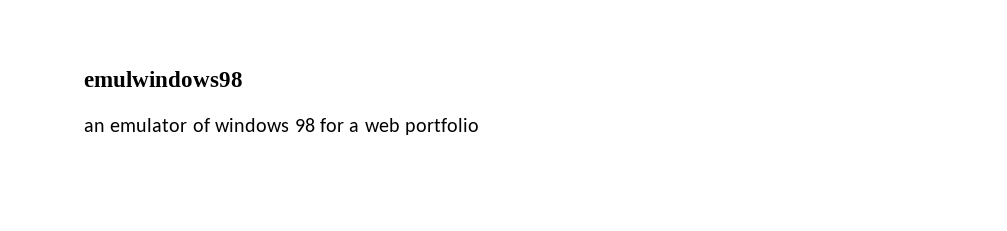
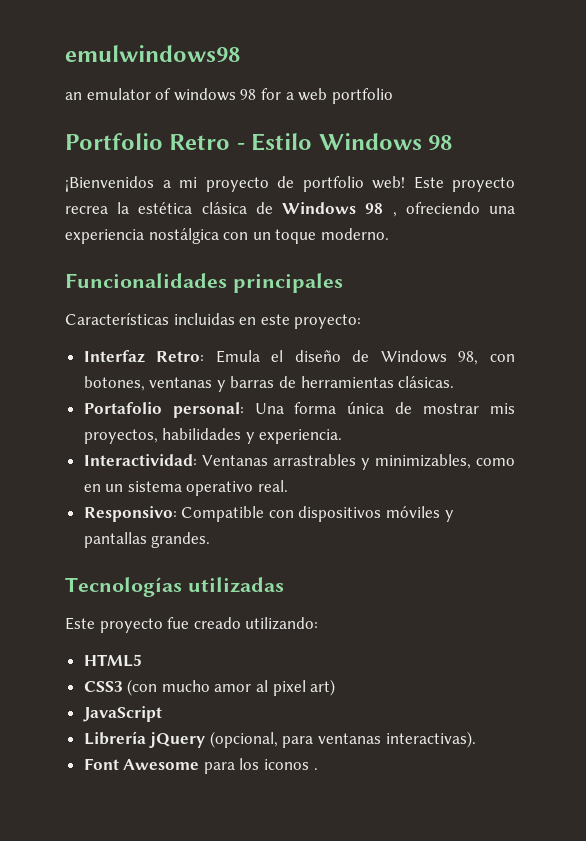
(480, 126) none -> [65,133,453,151] [65,176,515,192] [65,202,515,217] [65,228,389,244] [65,273,343,293] [65,312,362,329] [83,350,516,365] [83,376,455,392] [83,401,515,418] [83,428,343,444] [83,454,515,470] [83,480,289,496] [83,506,454,522] [83,532,211,548] [65,577,284,597] [65,617,319,633] [83,654,142,667] [83,679,336,696] [82,706,162,722] [83,731,476,748] [83,758,318,774] // Portfolio Retro - Estilo Windows 98 // ¡Bienvenidos a mi proyecto de portfolio web! Este proyecto recrea la estética clásica de Windows 98 , ofreciendo una experiencia nostálgica con un toque moderno. // Funcionalidades principales // Características incluidas en este proyecto: // Interfaz Retro: Emula el diseño de Windows 98, con botones, ventanas y barras de herramientas clásicas. // Portafolio personal: Una forma única de mostrar mis proyectos, habilidades y experiencia. // Interactividad: Ventanas arrastrables y minimizables, como en un sistema operativo real. // Responsivo: Compatible con dispositivos móviles y pantallas grandes. // Tecnologías utilizadas // Este proyecto fue creado utilizando: // HTML5 // CSS3 (con mucho amor al pixel art) // JavaScript // Librería jQuery (opcional, para ventanas interactivas). // Font Awesome para los iconos .

